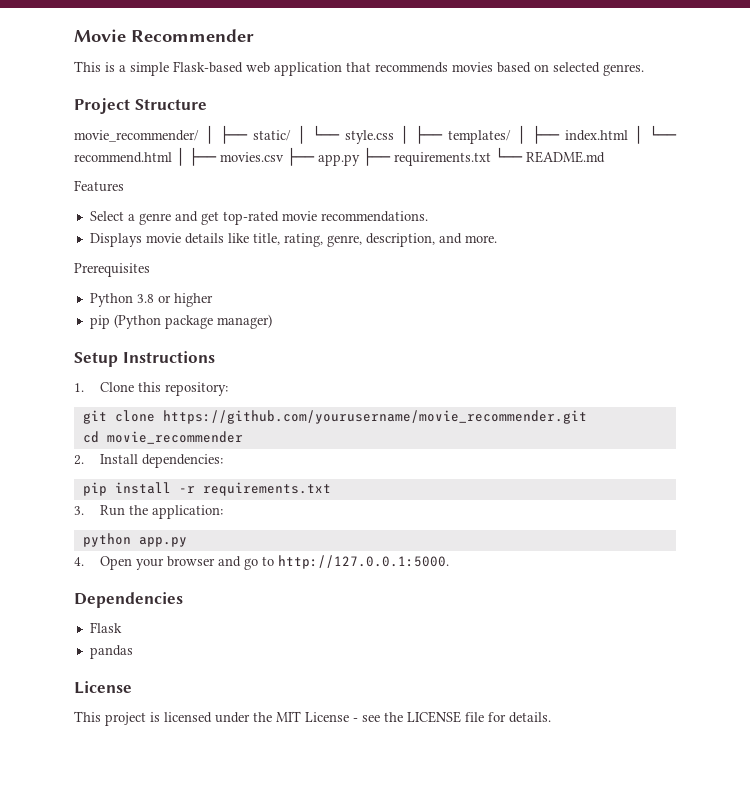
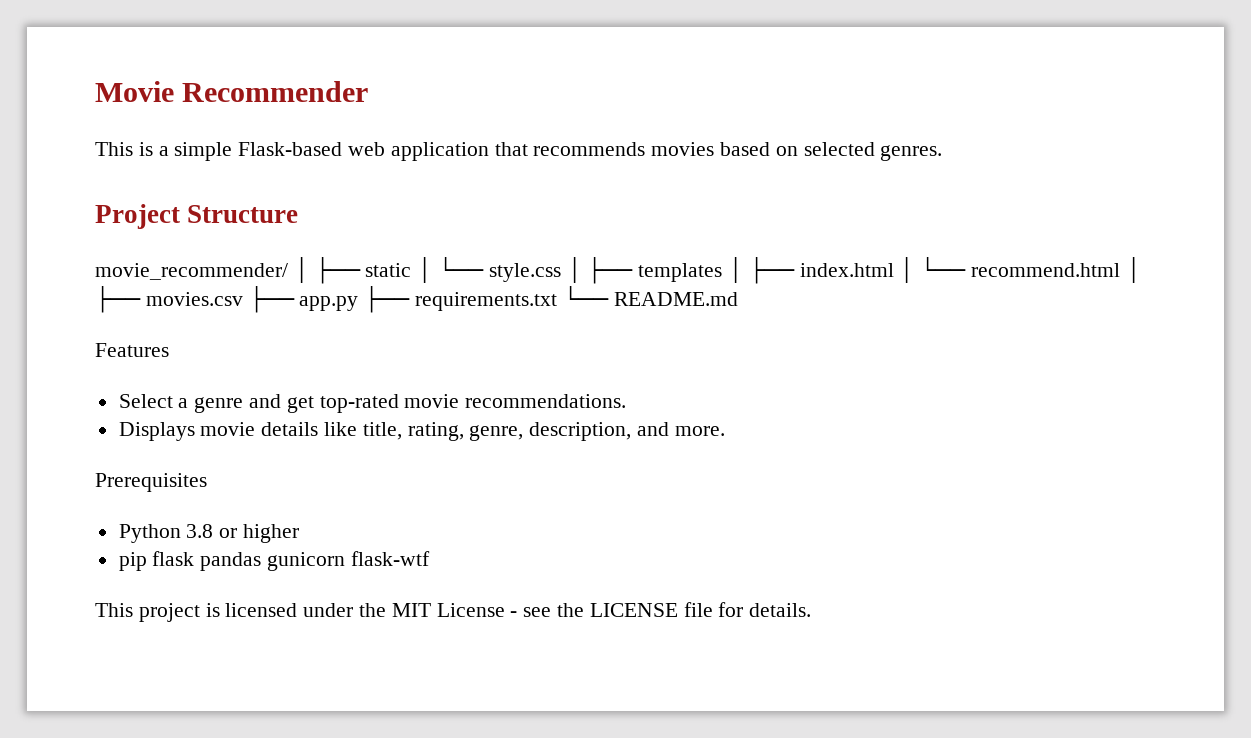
[253,130,291,141] static/ -> [365,263,412,277] static
[448,130,511,144] templates/ -> [638,263,723,282] templates
[113,314,272,329] [74,351,215,367] [74,382,228,396] [82,410,587,424] [82,431,243,444] [74,454,223,468] [82,482,331,496] [74,505,223,519] [82,533,187,547] [74,555,449,570] [74,592,183,608] [89,622,122,633] (Python package manager) // Setup Instructions // 1. Clone this repository: // git clone https://github.com/yourusername/movie_recommender.git // cd movie_recommender // 2. Install dependencies: // pip install -r requirements.txt // 3. Run the application: // python app.py // 4. Open your browser and go to http://127.0.0.1:5000. // Dependencies // Flask // -> [152,551,195,566] flask
[74,681,132,694] // License -> [267,551,430,571] gunicorn flask-wtf

